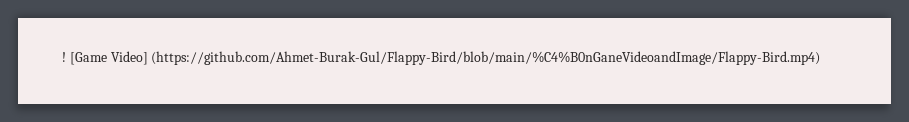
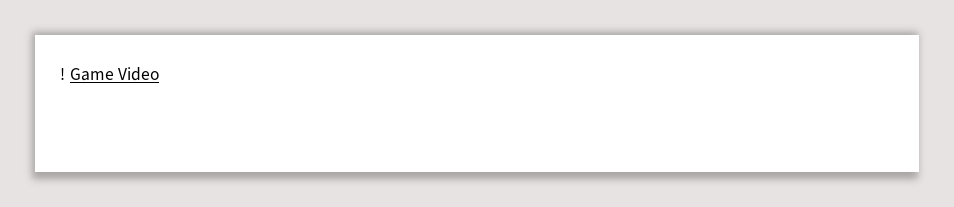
[69,51,821,65] [Game Video] (https://github.com/Ahmet-Burak-Gul/Flappy-Bird/blob/main/%C4%B0nGaneVideoandImage/Flappy-Bird.mp4) -> [69,67,160,81] Game Video

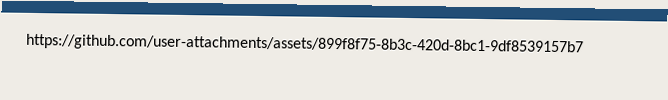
[60,67,160,81] ! Game Video -> [26,33,584,56] https://github.com/user-attachments/assets/899f8f75-8b3c-420d-8bc1-9df8539157b7

